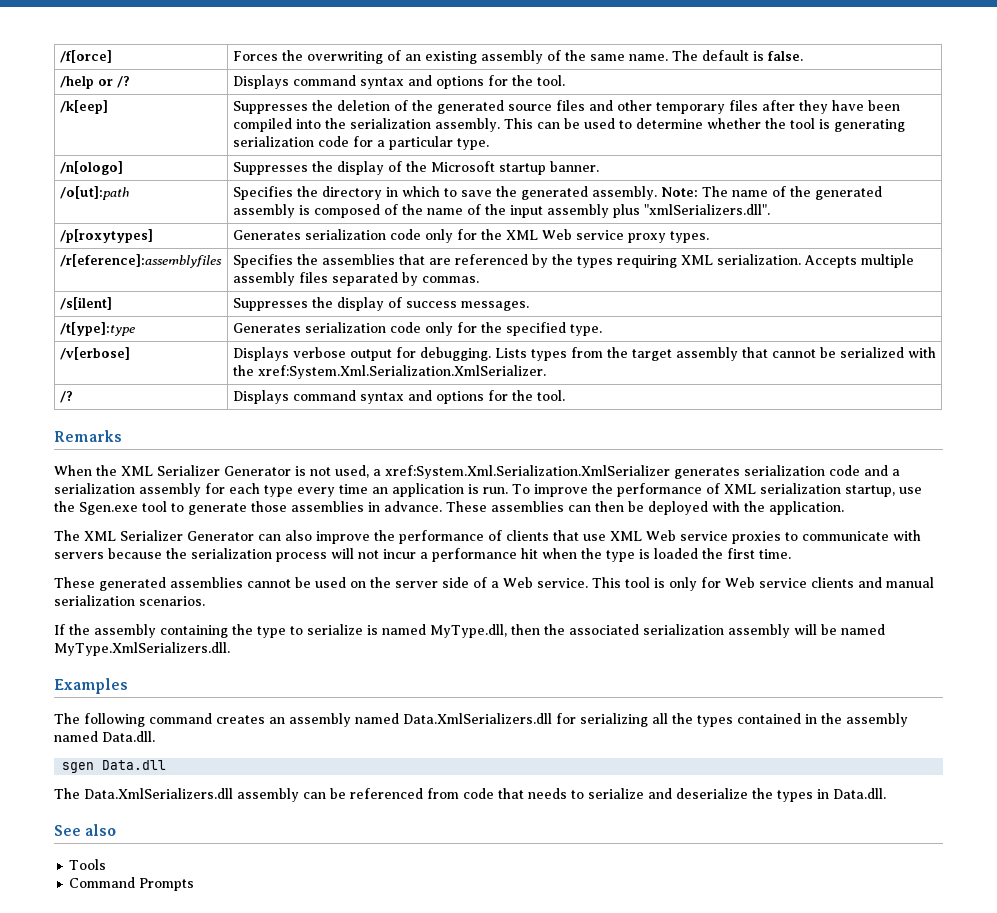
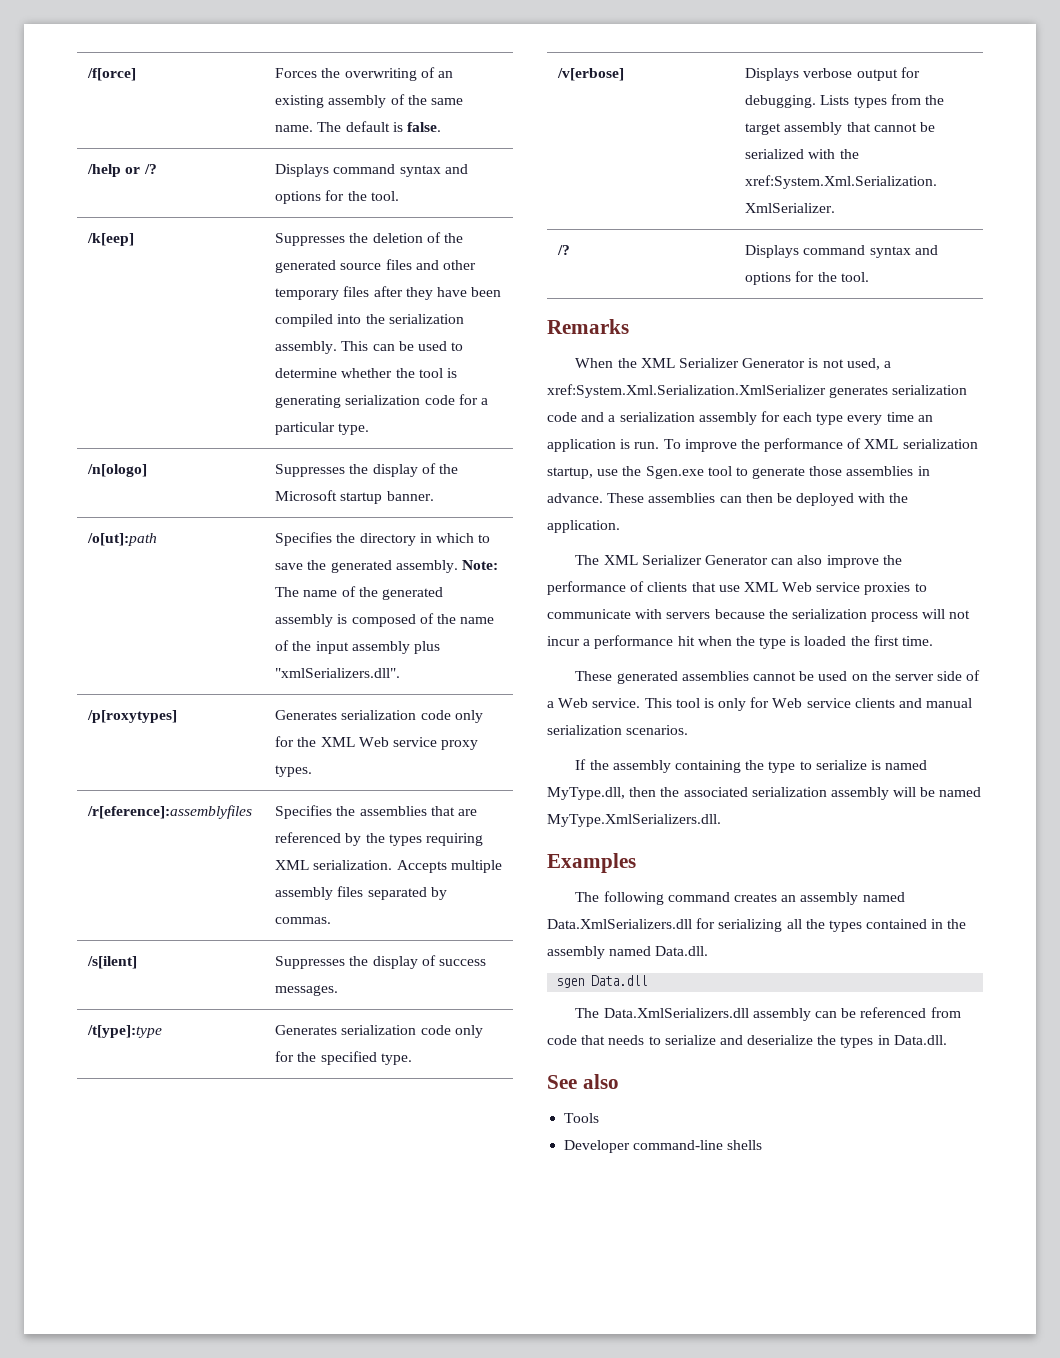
[69,877,195,891] Command Prompts -> [564,1140,763,1153] Developer command-line shells

